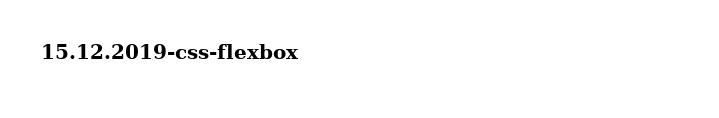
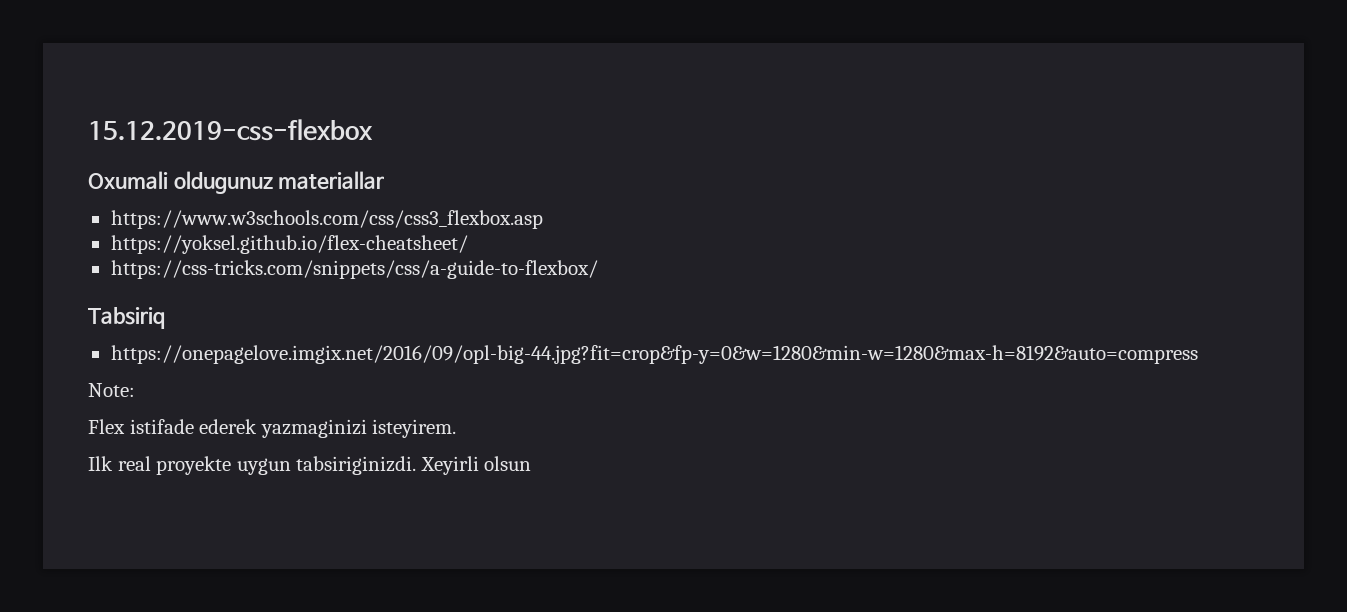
(299, 51) none -> [88,171,385,194] [110,210,543,229] [110,235,468,254] [110,260,598,279] [88,307,165,329] [110,345,1198,364] [88,383,135,397] [88,419,457,438] [88,456,532,475] // Oxumali oldugunuz materiallar // https://www.w3schools.com/css/css3_flexbox.asp // https://yoksel.github.io/flex-cheatsheet/ // https://css-tricks.com/snippets/css/a-guide-to-flexbox/ // Tabsiriq // https://onepagelove.imgix.net/2016/09/opl-big-44.jpg?fit=crop&fp-y=0&w=1280&min-w=1280&max-h=8192&auto=compress // Note: // Flex istifade ederek yazmaginizi isteyirem. // Ilk real proyekte uygun tabsiriginizdi. Xeyirli olsun

